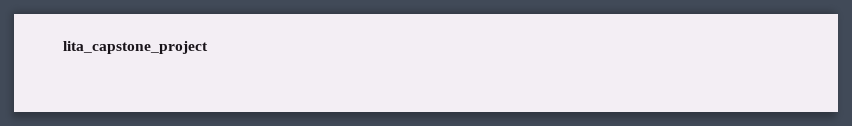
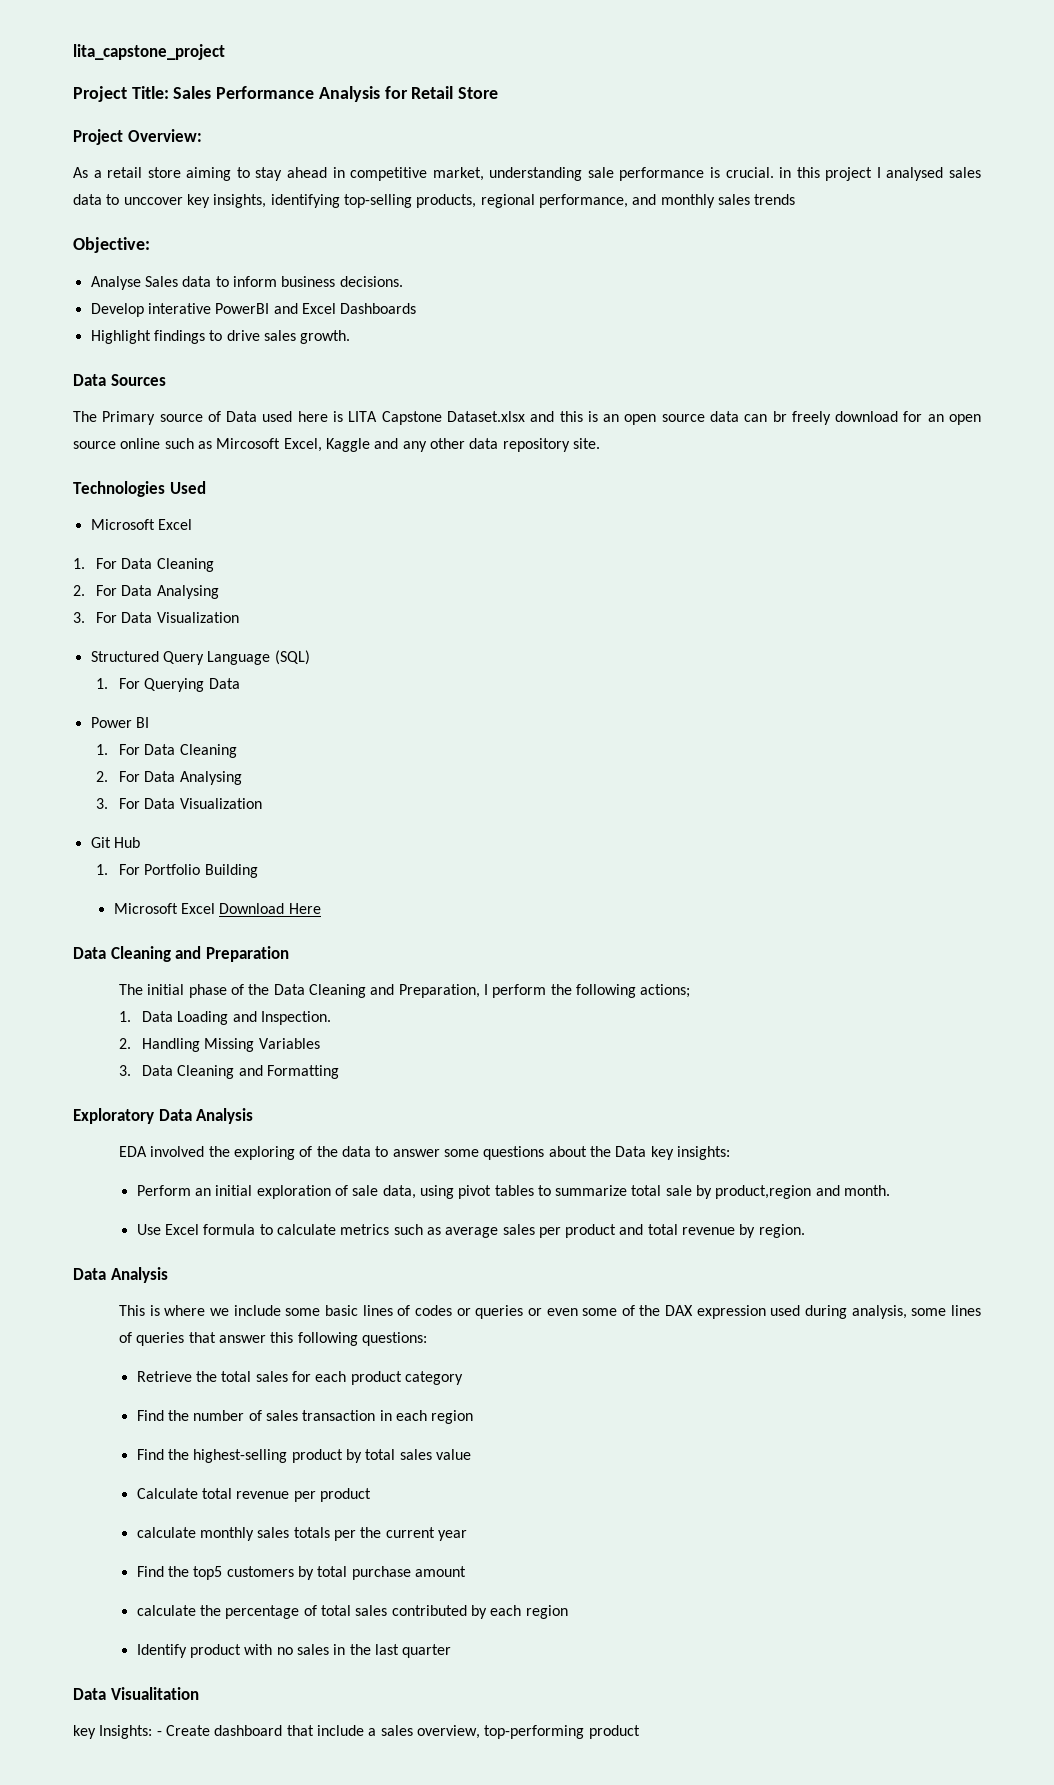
(208, 47) none -> [73,86,499,102] [73,129,202,145] [73,167,981,181] [73,194,796,208] [73,237,150,253] [90,276,403,290] [90,303,417,317] [90,330,351,344] [73,374,166,386] [73,411,981,425] [73,438,600,452] [73,481,206,497] [90,519,192,530] [73,558,214,572] [73,585,219,599] [73,612,239,623] [90,650,310,665] [96,678,240,692] [90,717,149,728] [96,744,237,758] [96,771,242,785] [96,798,262,809] [90,837,140,848] [96,864,258,878] [113,903,321,914] [73,946,289,962] [119,984,691,998] [119,1011,332,1025] [119,1038,320,1052] [119,1065,340,1079] [73,1108,254,1124] [119,1146,730,1160] [136,1185,891,1199] [136,1224,805,1238] [73,1267,168,1283] [119,1305,981,1319] [119,1332,427,1346] [136,1371,463,1385] [136,1410,474,1424] [136,1449,471,1463] [136,1488,371,1502] [136,1527,467,1541] [136,1566,466,1580] [136,1605,568,1619] [136,1644,452,1658] [73,1687,199,1700] [73,1725,640,1739] // Project Title: Sales Performance Analysis for Retail Store // Project Overview: // As a retail store aiming to stay ahead in competitive market, understanding sale performance is crucial. in this project I analysed sales data to unccover key insights, identifying top-selling products, regional performance, and monthly sales trends // Objective: // Analyse Sales data to inform business decisions. // Develop interative PowerBI and Excel Dashboards // Highlight findings to drive sales growth. // Data Sources // The Primary source of Data used here is LITA Capstone Dataset.xlsx and this is an open source data can br freely download for an open source online such as Mircosoft Excel, Kaggle and any other data repository site. // Technologies Used // Microsoft Excel // 1. For Data Cleaning // 2. For Data Analysing // 3. For Data Visualization // Structured Query Language (SQL) // 1. For Querying Data // Power BI // 1. For Data Cleaning // 2. For Data Analysing // 3. For Data Visualization // Git Hub // 1. For Portfolio Building // Microsoft Excel Download Here // Data Cleaning and Preparation // The initial phase of the Data Cleaning and Preparation, I perform the following actions; // 1. Data Loading and Inspection. // 2. Handling Missing Variables // 3. Data Cleaning and Formatting // Exploratory Data Analysis // EDA involved the exploring of the data to answer some questions about the Data key insights: // Perform an initial exploration of sale data, using pivot tables to summarize total sale by product,region and month. // Use Excel formula to calculate metrics such as average sales per product and total revenue by region. // Data Analysis // This is where we include some basic lines of codes or queries or even some of the DAX expression used during analysis, some lines of queries that answer this following questions: // Retrieve the total sales for each product category // Find the number of sales transaction in each region // Find the highest-selling product by total sales value // Calculate total revenue per product // calculate monthly sales totals per the current year // Find the top5 customers by total purchase amount // calculate the percentage of total sales contributed by each region // Identify product with no sales in the last quarter // Data Visualitation // key Insights: - Create dashboard that include a sales overview, top-performing product

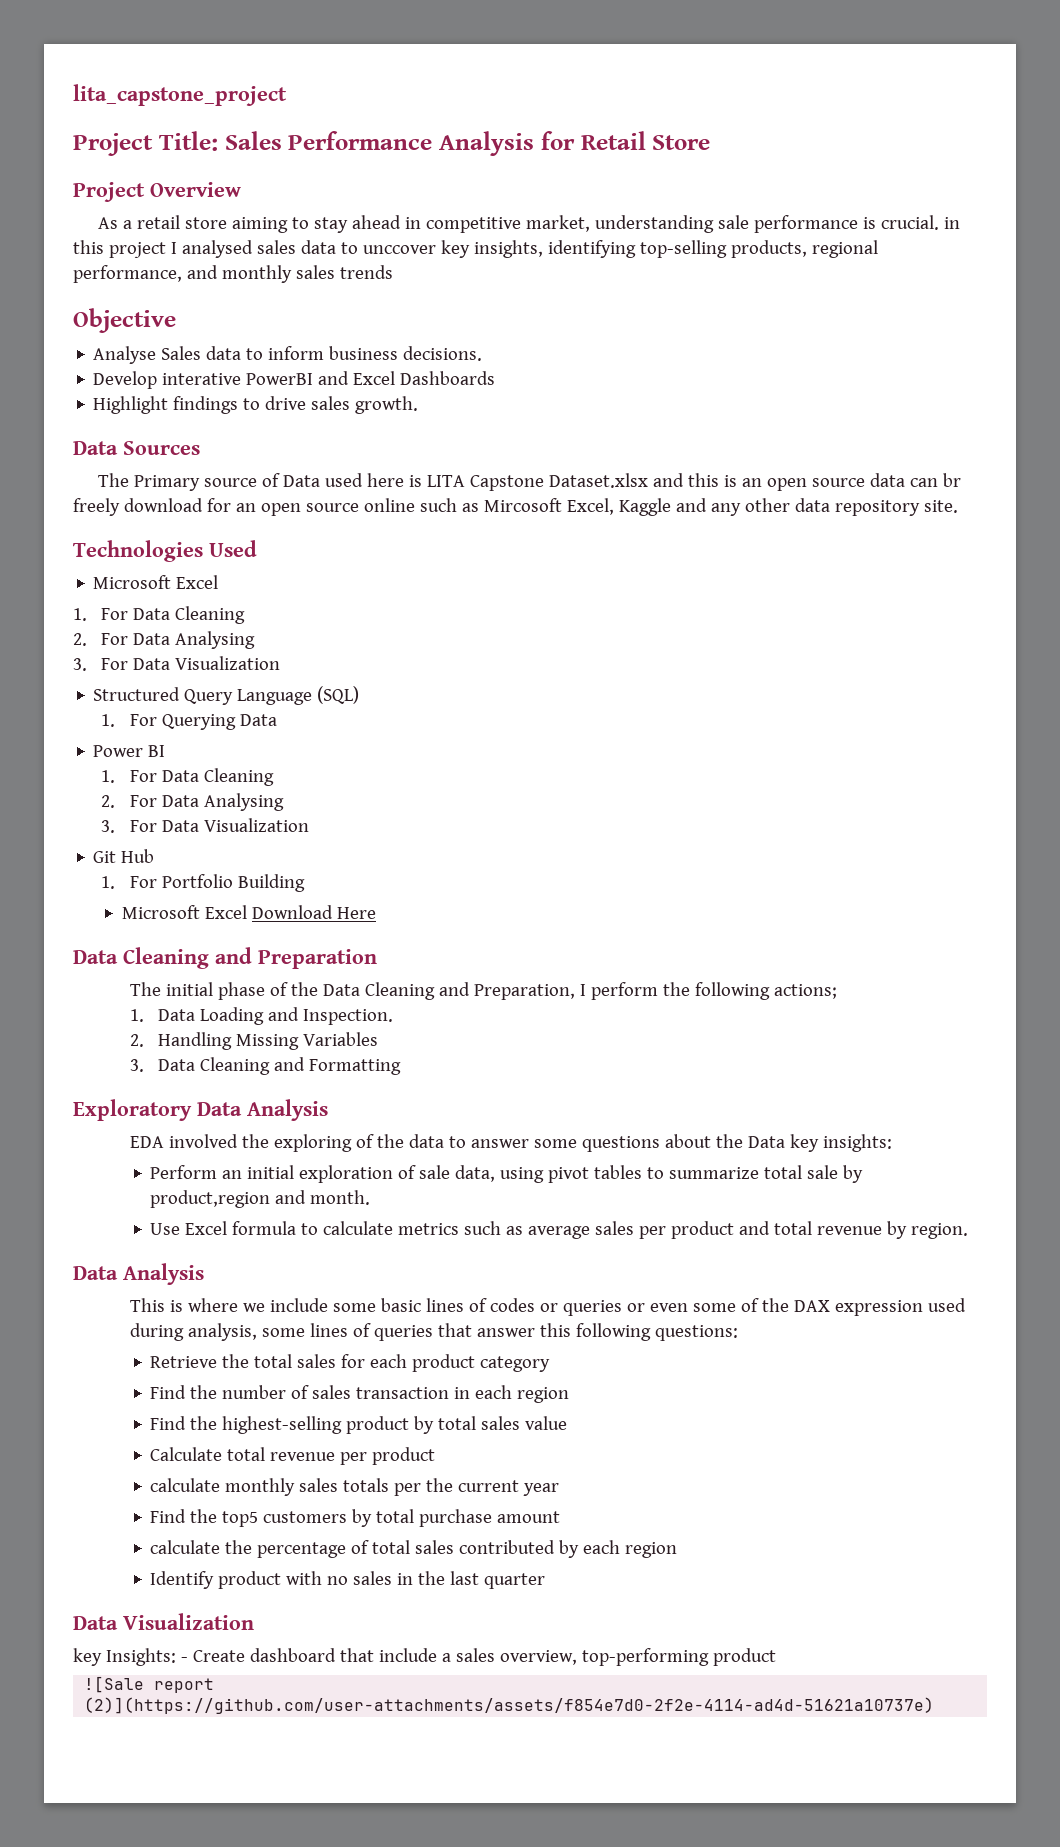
[127,129,202,142] Overview: -> [150,182,241,197] Overview
[73,237,150,253] Objective: -> [73,308,176,333] Objective
[110,1687,199,1700] Visualitation -> [123,1613,254,1630] Visualization
(640, 1732) none -> [84,1676,215,1693] [84,1697,935,1714] // ![Sale report (2)](https://github.com/user-attachments/assets/f854e7d0-2f2e-4114-ad4d-51621a10737e)

